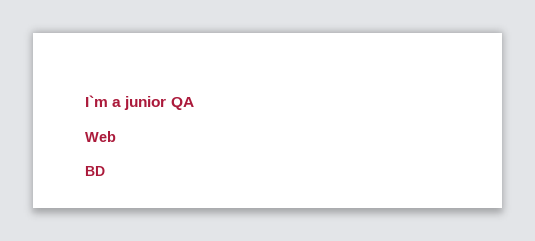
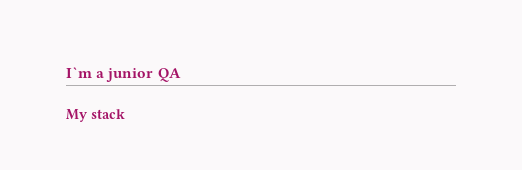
[85,131,116,142] [85,166,105,176] Web // BD -> [66,109,125,122] My stack

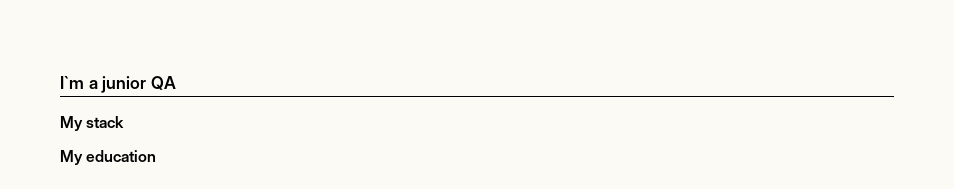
(125, 114) none -> [60,150,157,165] // My education

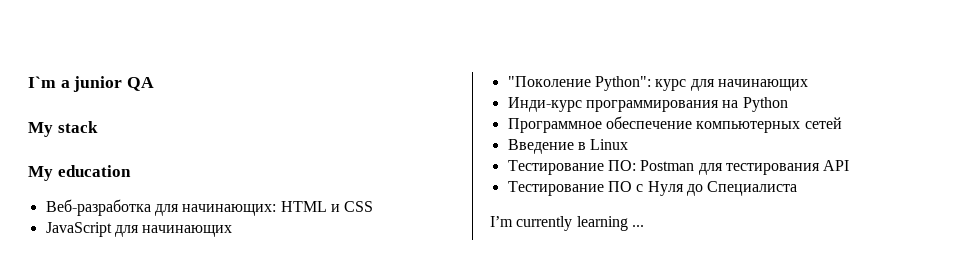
(157, 156) none -> [45,199,374,216] [45,222,233,237] [507,76,808,91] [507,97,788,112] [507,116,842,133] [507,139,629,154] [507,160,850,175] [507,181,798,196] [490,216,644,231] // Веб-разработка для начинающих: HTML и CSS // JavaScript для начинающих // "Поколение Python": курс для начинающих // Инди-курс программирования на Python // Программное обеспечение компьютерных сетей // Введение в Linux // Тестирование ПО: Postman для тестирования API // Тестирование ПО с Нуля до Специалиста // I’m currently learning ...

